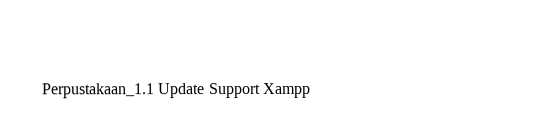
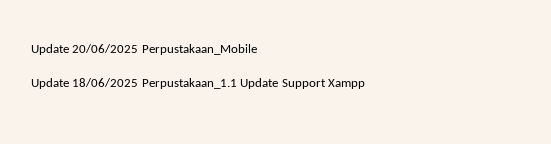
(42, 91) none -> [31,44,257,55] [31,78,139,89] Update 20/06/2025 Perpustakaan_Mobile // Update 18/06/2025

